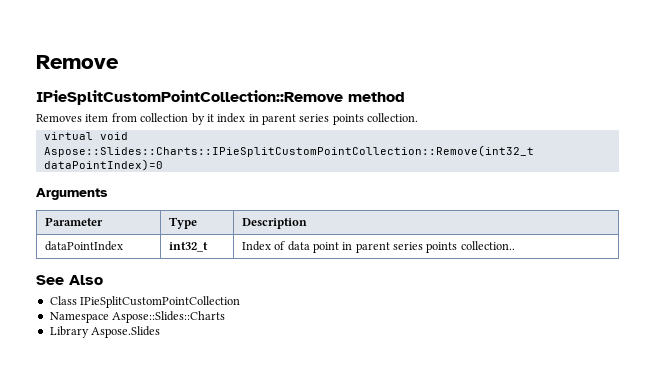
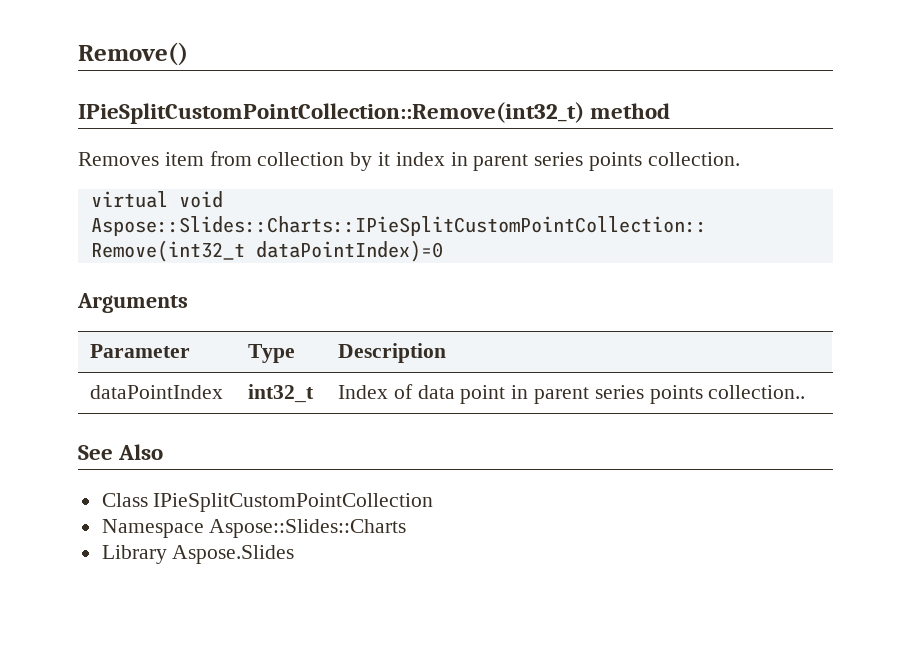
[36,55,119,69] [36,90,343,105] Remove // IPieSplitCustomPointCollection::Remove -> [78,42,188,66] [78,102,584,124] Remove() // IPieSplitCustomPointCollection::Remove(int32_t)

